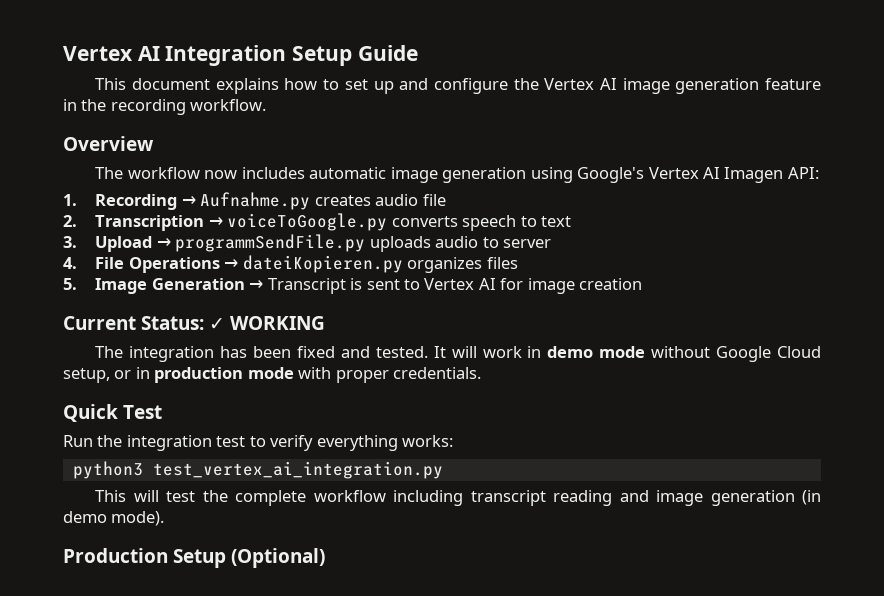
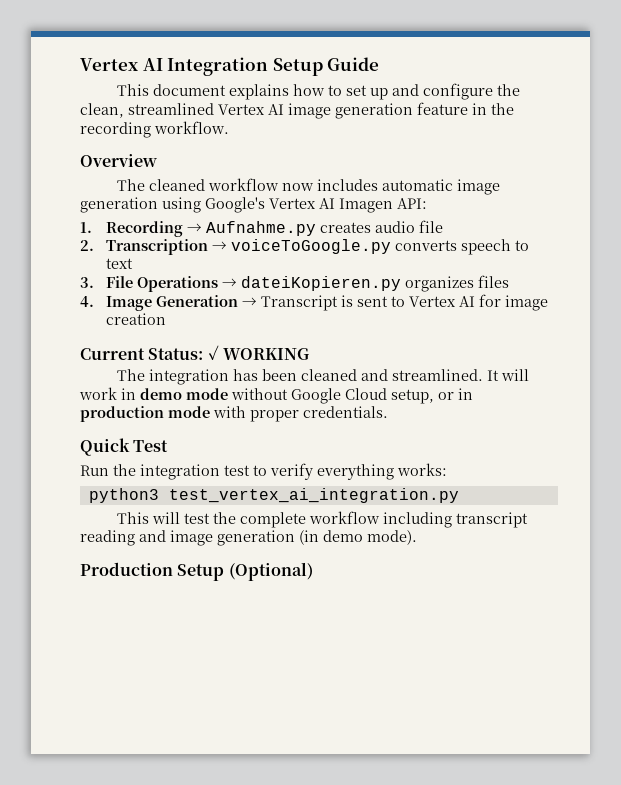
(539, 84) none -> [80,103,214,118] clean, streamlined
(124, 173) none -> [149,179,206,191] cleaned
[95,234,552,252] [63,257,77,269] Upload → programmSendFile.py uploads audio to server // 4. -> (94, 282) none
[63,278,77,290] 5. -> [80,296,94,307] 4.
[297,346,428,358] fixed and tested. -> [301,369,484,381] cleaned and streamlined.

